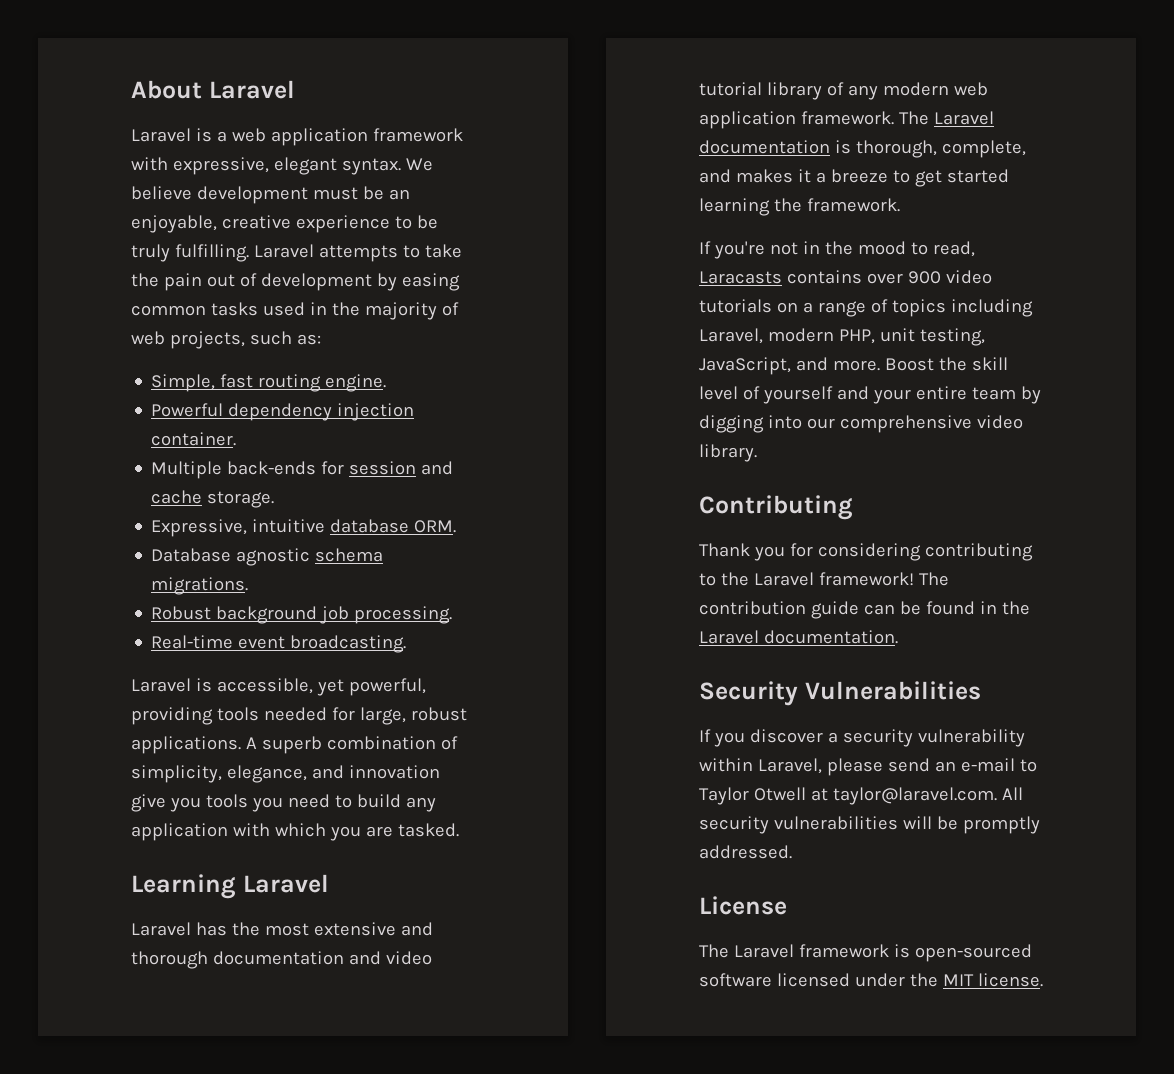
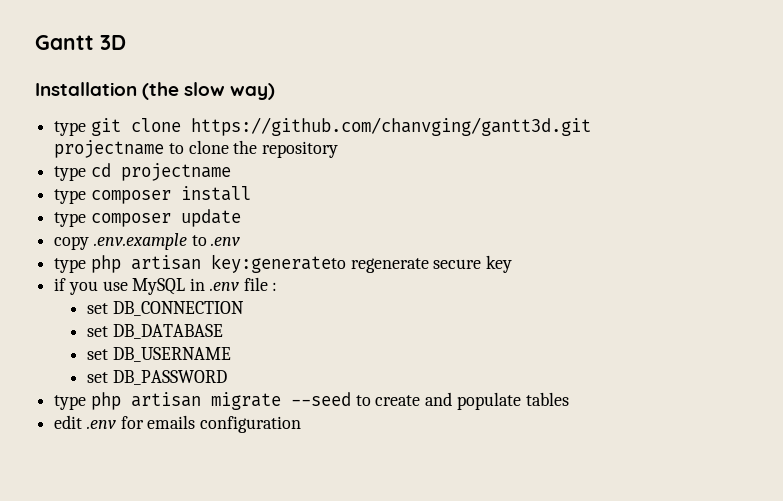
[131,80,295,99] [131,128,463,146] [131,157,433,175] [131,186,410,204] [131,215,438,233] [131,244,462,262] [131,273,460,291] [131,302,459,320] [131,331,321,349] [151,374,387,392] [151,403,415,421] [151,432,237,446] [151,461,454,479] [151,490,275,508] [151,519,457,537] [151,548,384,566] [151,577,249,595] [151,606,453,624] [151,635,407,653] [131,678,426,696] [131,707,467,725] [131,736,458,754] [131,765,440,783] [131,794,436,812] [131,823,459,841] [131,874,329,899] [131,922,433,936] [131,951,432,969] [699,82,988,100] [699,111,994,129] [699,140,1026,158] [699,169,1009,187] [699,198,900,216] [699,241,975,259] [699,270,992,284] [699,299,1033,317] [699,328,985,346] [699,357,1008,375] [699,386,1041,404] [699,415,1023,433] [699,444,757,462] [699,495,853,520] [699,543,1033,561] [699,572,949,586] [699,601,1030,619] [699,630,898,644] [699,681,981,706] [699,729,1025,747] [699,758,1037,776] [699,787,1023,805] [699,816,1040,834] [699,845,792,859] [699,896,787,915] [699,944,1032,962] [699,973,1043,987] About Laravel // Laravel is a web application framework with expressive, elegant syntax. We believe development must be an enjoyable, creative experience to be truly fulfilling. Laravel attempts to take the pain out of development by easing common tasks used in the majority of web projects, such as: // Simple, fast routing engine. // Powerful dependency injection container. // Multiple back-ends for session and cache storage. // Expressive, intuitive database ORM. // Database agnostic schema migrations. // Robust background job processing. // Real-time event broadcasting. // Laravel is accessible, yet powerful, providing tools needed for large, robust applications. A superb combination of simplicity, elegance, and innovation give you tools you need to build any application with which you are tasked. // Learning Laravel // Laravel has the most extensive and thorough documentation and video tutorial library of any modern web application framework. The Laravel documentation is thorough, complete, and makes it a breeze to get started learning the framework. // If you're not in the mood to read, Laracasts contains over 900 video tutorials on a range of topics including Laravel, modern PHP, unit testing, JavaScript, and more. Boost the skill level of yourself and your entire team by digging into our comprehensive video library. // Contributing // Thank you for considering contributing to the Laravel framework! The contribution guide can be found in the Laravel documentation. // Security Vulnerabilities // If you discover a security vulnerability within Laravel, please send an e-mail to Taylor Otwell at taylor@laravel.com. All security vulnerabilities will be promptly addressed. // License // The Laravel framework is open-sourced software licensed under the MIT license. -> [35,35,126,50] [35,82,276,100] [54,117,591,136] [54,140,339,158] [54,163,231,181] [54,186,251,204] [54,209,241,227] [54,233,241,250] [54,254,513,273] [54,277,278,295] [87,301,244,316] [87,324,223,339] [87,347,231,362] [87,370,227,385] [54,392,569,410] [54,415,302,433] Gantt 3D // Installation (the slow way) // type git clone https://github.com/chanvging/gantt3d.git projectname to clone the repository // type cd projectname // type composer install // type composer update // copy .env.example to .env // type php artisan key:generateto regenerate secure key // if you use MySQL in .env file : // set DB_CONNECTION // set DB_DATABASE // set DB_USERNAME // set DB_PASSWORD // type php artisan migrate --seed to create and populate tables // edit .env for emails configuration

